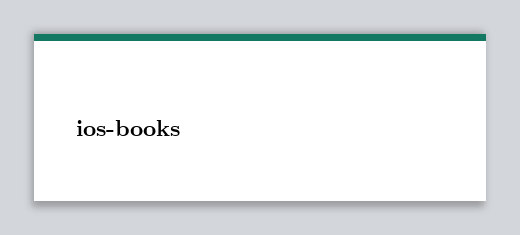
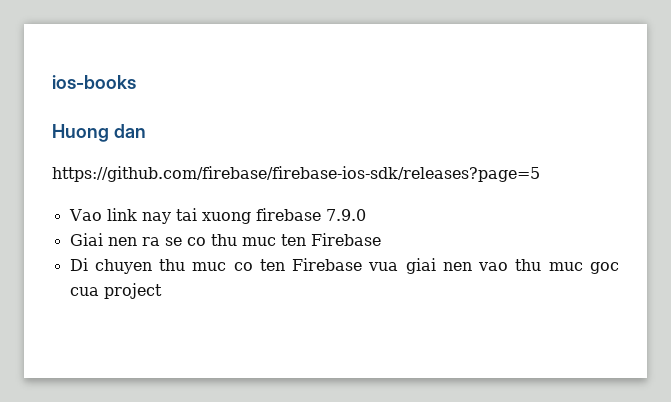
(180, 128) none -> [52,124,146,142] [52,166,540,182] [68,208,366,224] [69,233,381,246] [69,258,619,274] [69,283,162,299] // Huong dan // https://github.com/firebase/firebase-ios-sdk/releases?page=5 // Vao link nay tai xuong firebase 7.9.0 // Giai nen ra se co thu muc ten Firebase // Di chuyen thu muc co ten Firebase vua giai nen vao thu muc goc cua project

